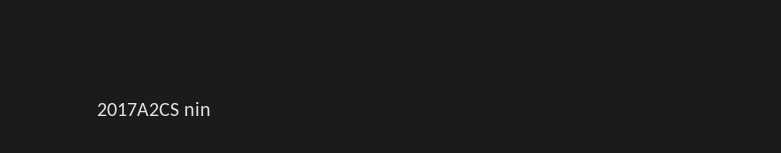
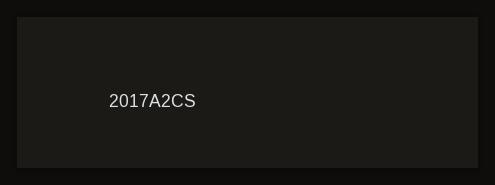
[184,102,212,116] nin -> (196, 100) none

